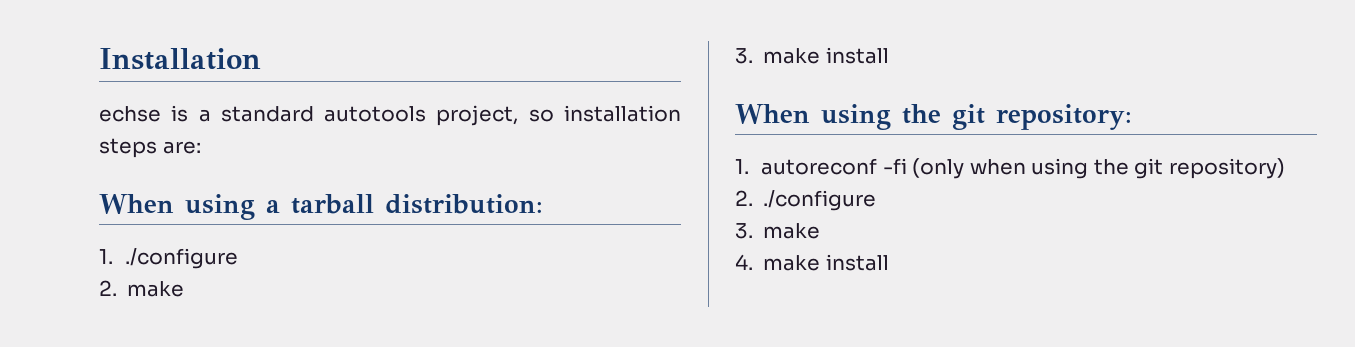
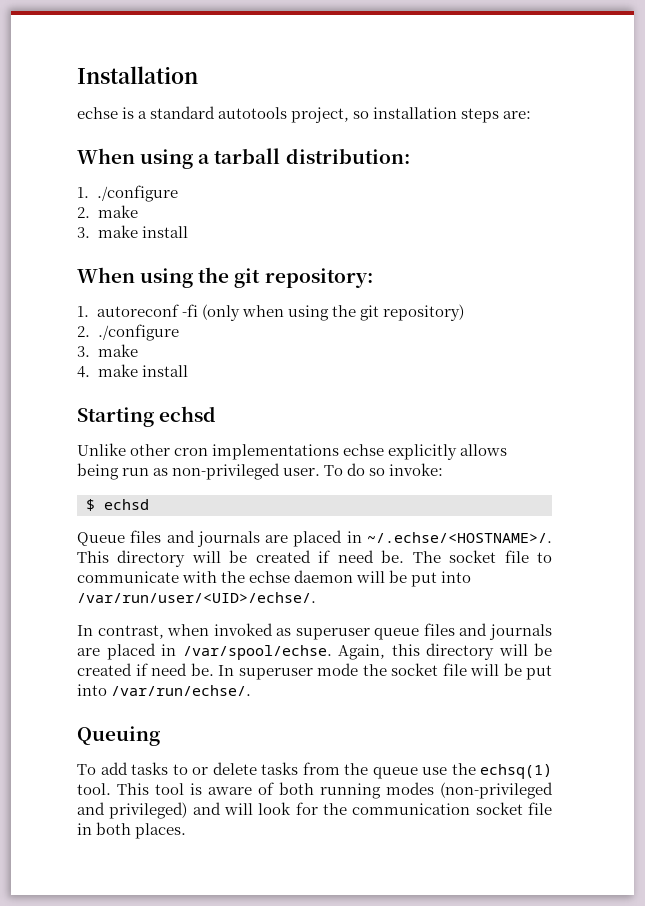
(889, 262) none -> [77,406,217,427] [77,443,508,460] [77,463,444,480] [86,499,149,511] [77,530,552,547] [77,550,552,567] [77,570,472,587] [77,592,316,603] [77,623,552,640] [77,643,552,660] [77,663,552,680] [77,684,252,696] [77,726,160,746] [77,762,552,779] [77,782,553,799] [77,802,552,819] [77,822,187,839] // Starting echsd // Unlike other cron implementations echse explicitly allows being run as non-privileged user. To do so invoke: // $ echsd // Queue files and journals are placed in ~/.echse/<HOSTNAME>/. This directory will be created if need be. The socket file to communicate with the echse daemon will be put into /var/run/user/<UID>/echse/. // In contrast, when invoked as superuser queue files and journals are placed in /var/spool/echse. Again, this directory will be created if need be. In superuser mode the socket file will be put into /var/run/echse/. // Queuing // To add tasks to or delete tasks from the queue use the echsq(1) tool. This tool is aware of both running modes (non-privileged and privileged) and will look for the communication socket file in both places.

